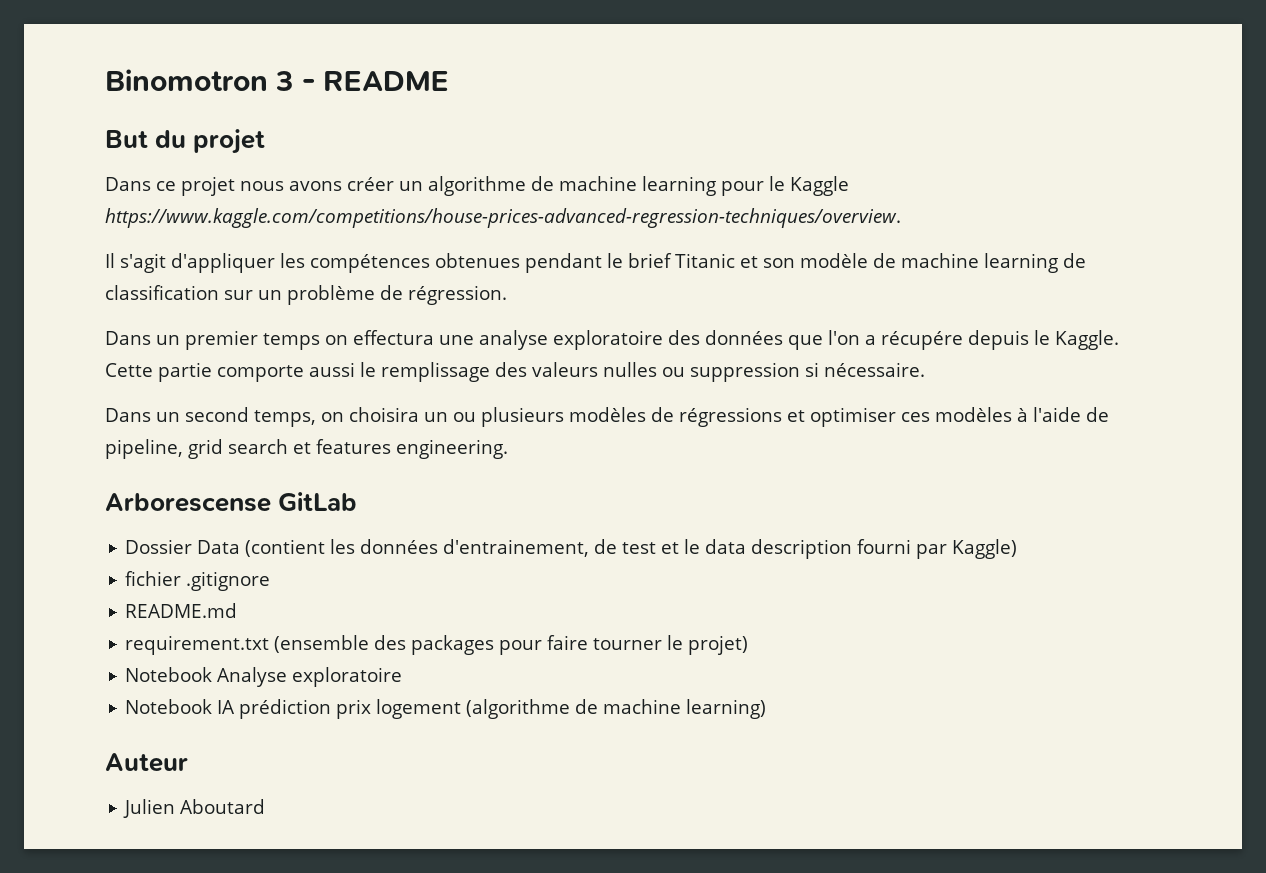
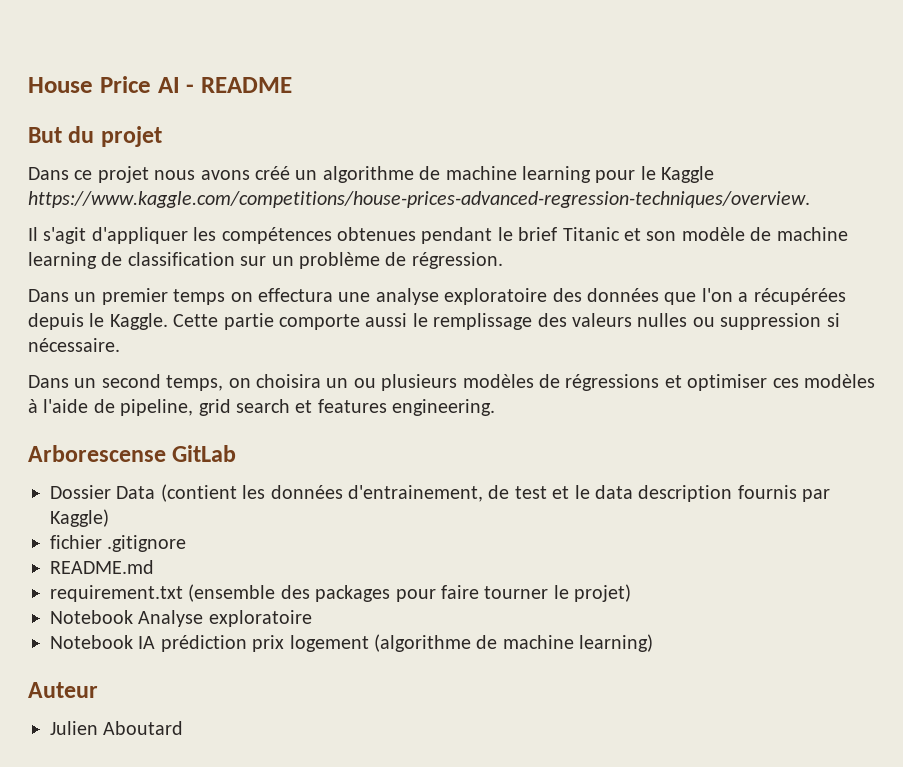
[105,69,295,91] Binomotron 3 -> [28,76,180,93] House Price AI
[347,177,394,191] créer -> [255,166,290,180] créé
[880,331,963,350] récupére -> [753,288,846,305] récupérées
[857,539,912,554] fourni -> [737,485,797,499] fournis

